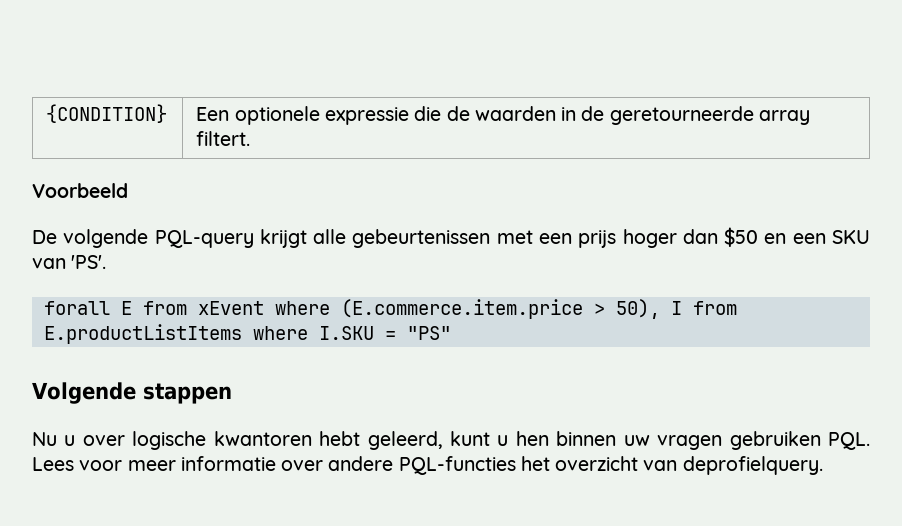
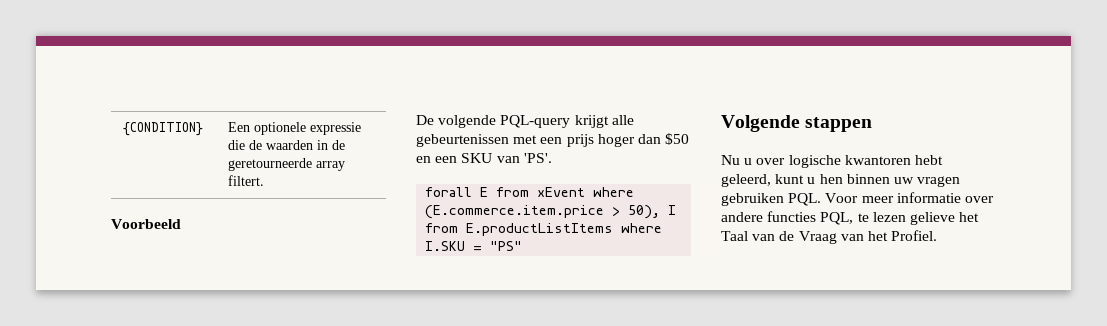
[32,457,123,471] Lees voor -> [825,193,859,203] Voor
[398,456,823,475] PQL-functies het overzicht van deprofielquery. -> [767,211,980,225] [721,230,938,244] functies PQL, te lezen gelieve het Taal van de Vraag van het Profiel.

